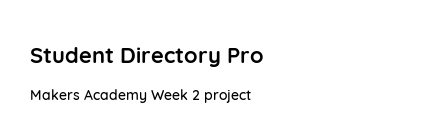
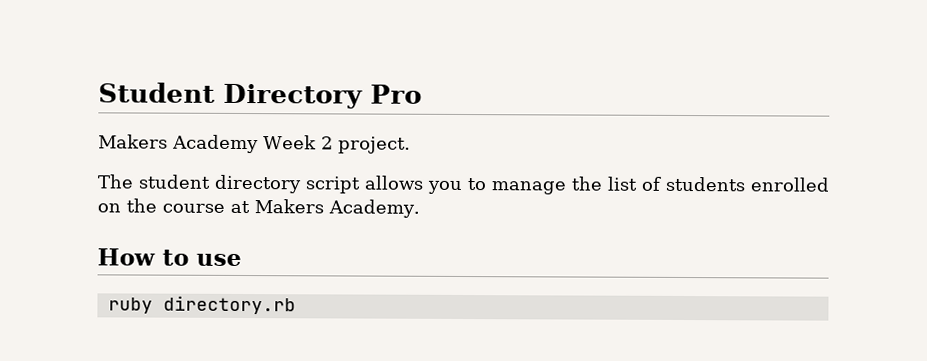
[204,89,251,103] project -> [337,136,411,154] [97,174,830,195] [97,198,420,218] [97,248,242,266] [107,295,296,315] project. // The student directory script allows you to manage the list of students enrolled on the course at Makers Academy. // How to use // ruby directory.rb

